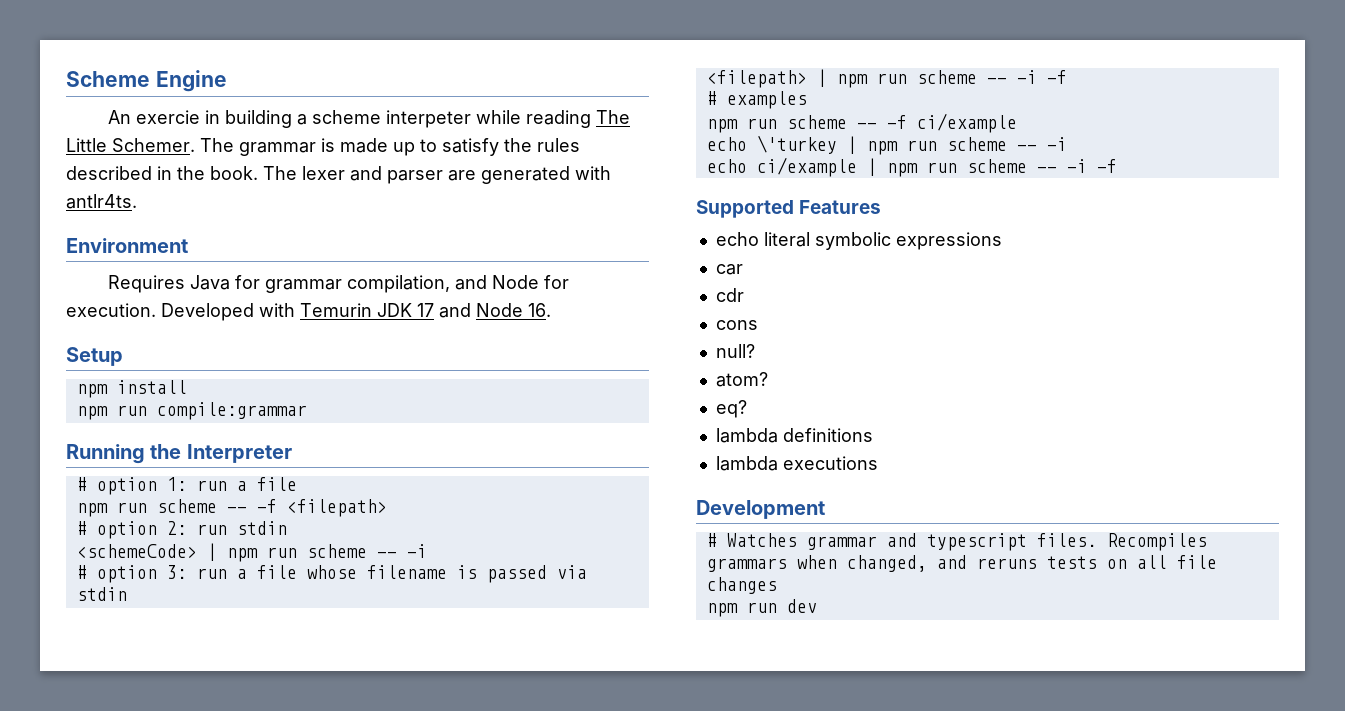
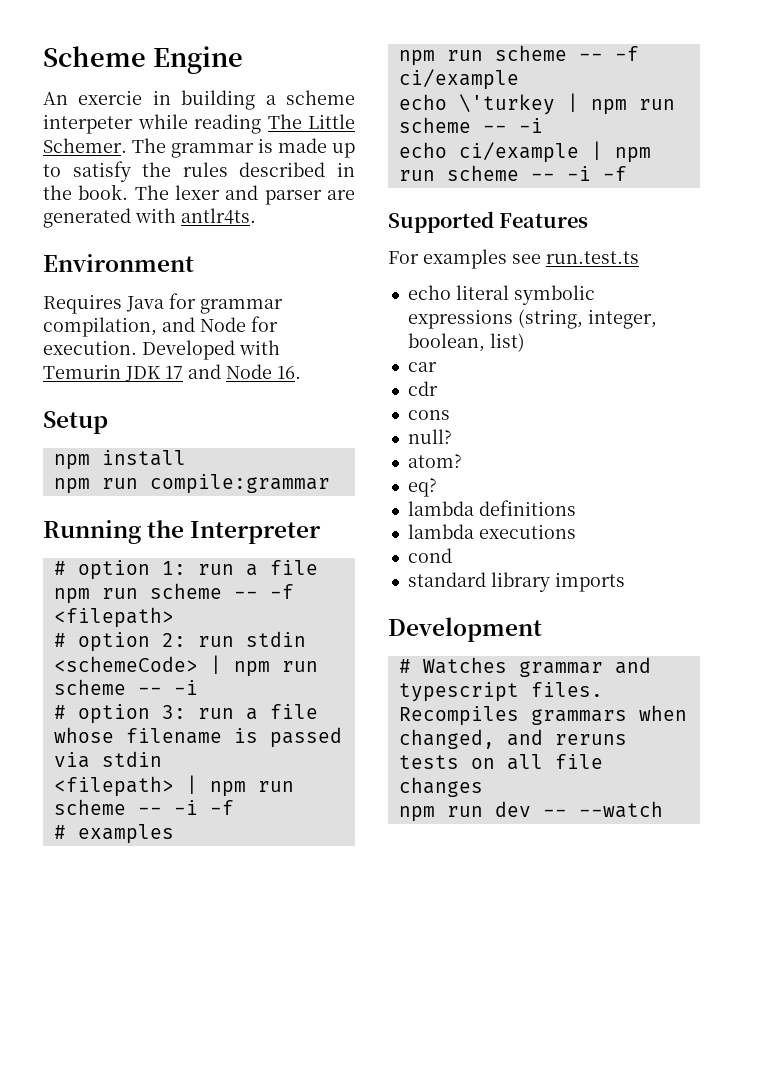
(882, 207) none -> [388,249,639,269] // For examples see run.test.ts
(1002, 241) none -> [517,309,657,329] [407,333,525,352] (string, integer, boolean, list)
(878, 463) none -> [407,548,452,563] [407,572,625,592] // cond // standard library imports
(817, 606) none -> [542,801,663,818] -- --watch

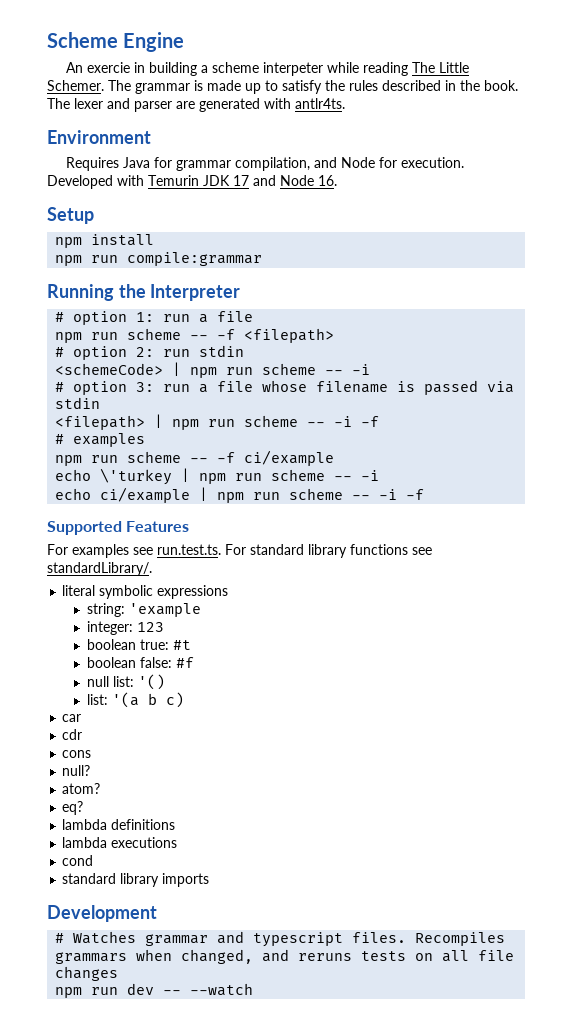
[546,251,639,264] [407,285,595,305] [407,309,657,329] [407,333,525,352] run.test.ts // echo literal symbolic expressions (string, integer, boolean, list) -> [157,544,432,558] [47,562,152,576] [62,585,229,599] [86,603,201,617] [86,621,164,635] [86,639,191,650] [86,657,194,668] [86,674,165,690] [86,692,184,708] run.test.ts. For standard library functions see standardLibrary/. // literal symbolic expressions // string: 'example // integer: 123 // boolean true: #t // boolean false: #f // null list: '() // list: '(a b c)

